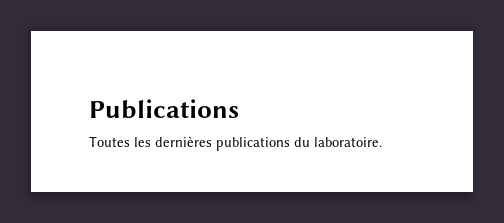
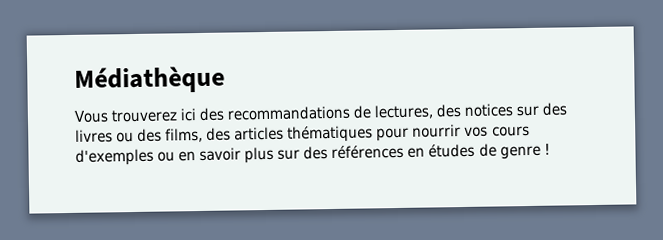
[89,99,239,119] [89,136,382,151] Publications // Toutes les dernières publications du laboratoire. -> [74,65,225,94] [74,102,568,123] [75,124,530,143] [75,143,550,166] Médiathèque // Vous trouverez ici des recommandations de lectures, des notices sur des livres ou des films, des articles thématiques pour nourrir vos cours d'exemples ou en savoir plus sur des références en études de genre !

